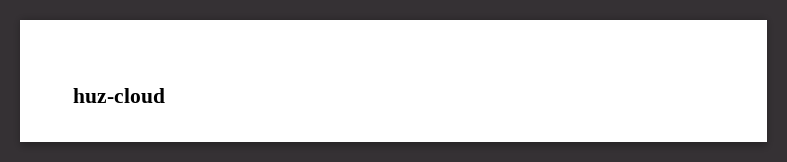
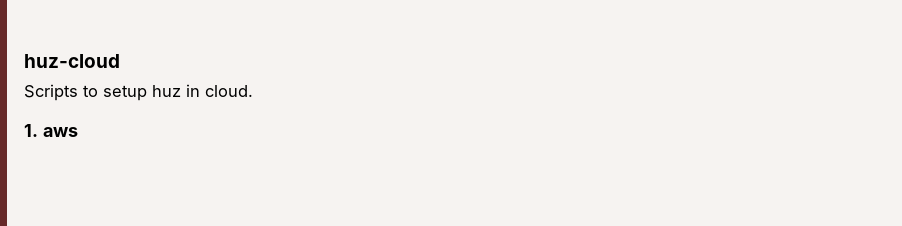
(165, 95) none -> [24,84,253,101] [24,124,78,137] // Scripts to setup huz in cloud. // 1. aws

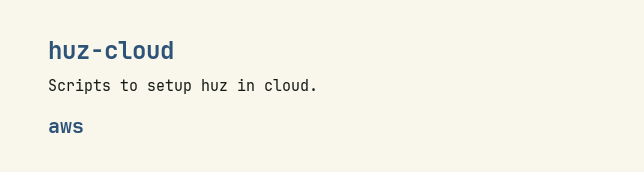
[24,124,38,137] 1. -> (318, 85) none

